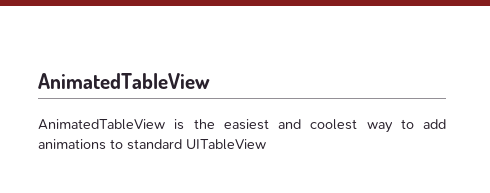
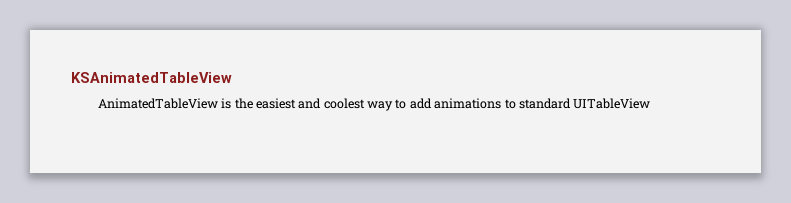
[38,73,210,89] AnimatedTableView -> [71,72,232,83] KSAnimatedTableView

